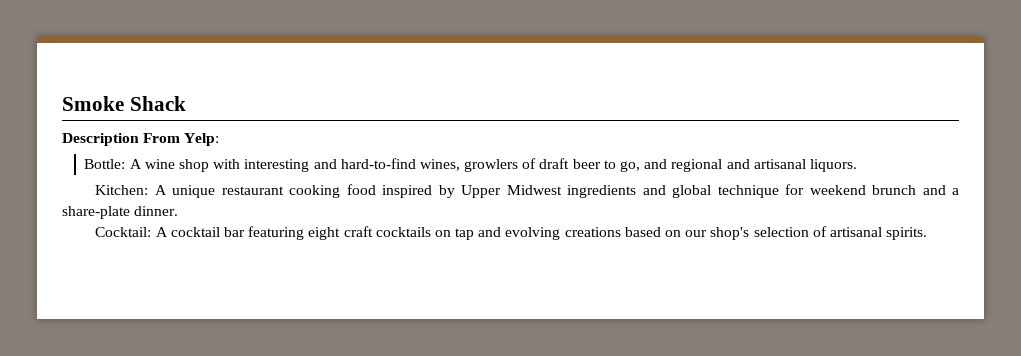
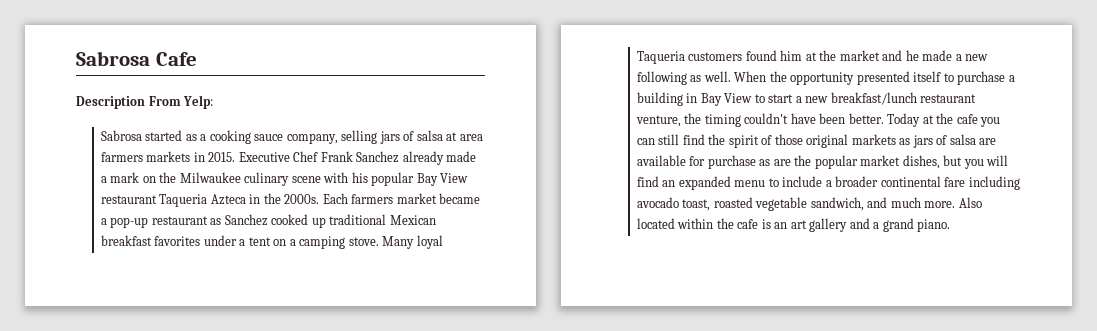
[62,96,186,111] Smoke Shack -> [76,51,197,66] Sabrosa Cafe
[84,158,857,172] [95,184,959,198] [62,206,179,219] [95,226,928,240] Bottle: A wine shop with interesting and hard-to-find wines, growlers of draft beer to go, and regional and artisanal liquors. // Kitchen: A unique restaurant cooking food inspired by Upper Midwest ingredients and global technique for weekend brunch and a share-plate dinner. // Cocktail: A cocktail bar featuring eight craft cocktails on tap and evolving creations based on our shop's selection of artisanal spirits. -> [100,130,483,144] [100,151,477,165] [100,172,469,186] [100,193,481,207] [100,214,436,228] [100,235,443,249] [636,50,989,64] [636,71,1015,85] [636,92,977,106] [635,113,1001,127] [636,134,997,148] [636,155,1009,169] [636,176,1020,190] [636,197,982,211] [636,218,951,232] Sabrosa started as a cooking sauce company, selling jars of salsa at area farmers markets in 2015. Executive Chef Frank Sanchez already made a mark on the Milwaukee culinary scene with his popular Bay View restaurant Taqueria Azteca in the 2000s. Each farmers market became a pop-up restaurant as Sanchez cooked up traditional Mexican breakfast favorites under a tent on a camping stove. Many loyal Taqueria customers found him at the market and he made a new following as well. When the opportunity presented itself to purchase a building in Bay View to start a new breakfast/lunch restaurant venture, the timing couldn't have been better. Today at the cafe you can still find the spirit of those original markets as jars of salsa are available for purchase as are the popular market dishes, but you will find an expanded menu to include a broader continental fare including avocado toast, roasted vegetable sandwich, and much more. Also located within the cafe is an art gallery and a grand piano.

